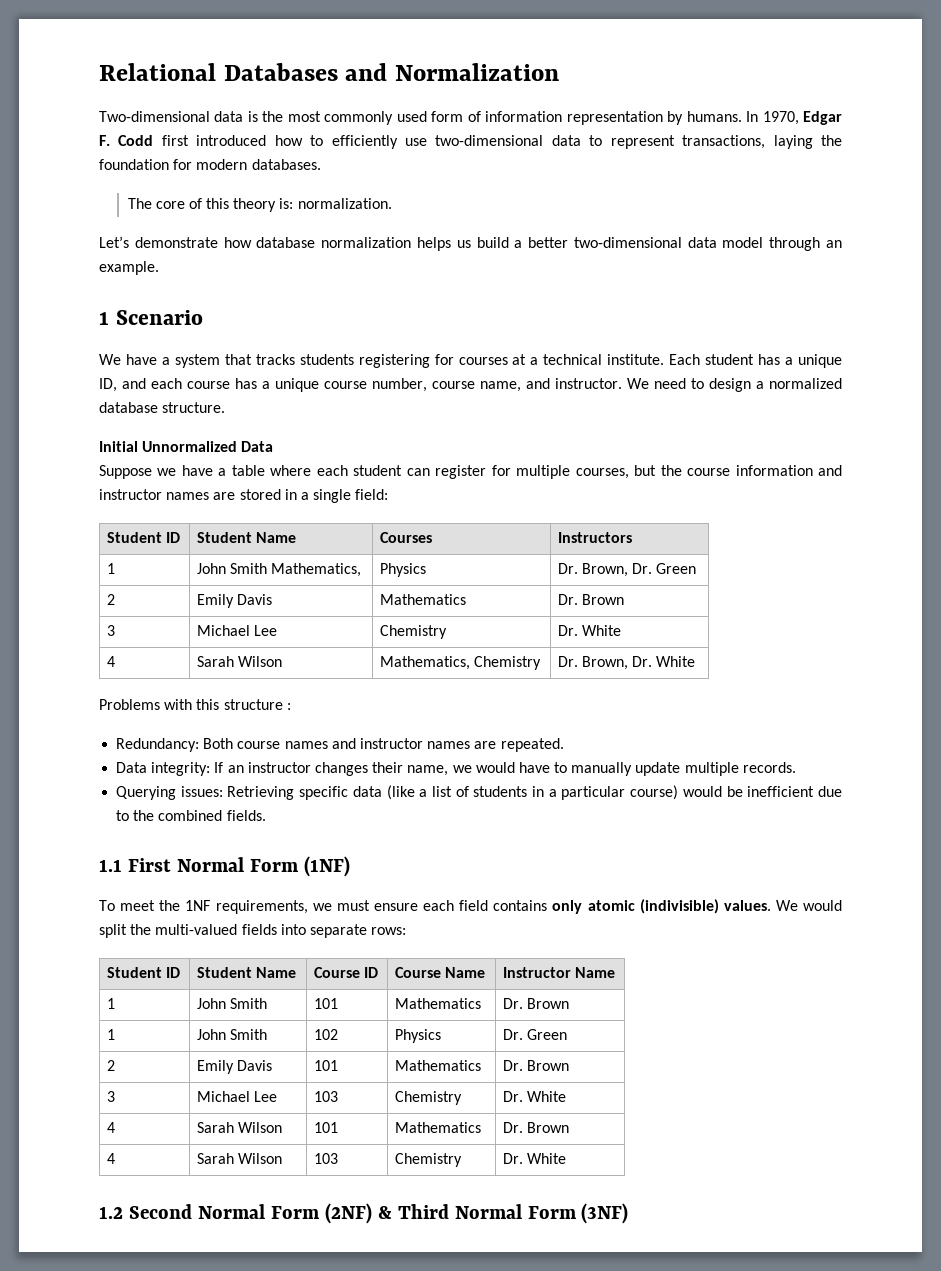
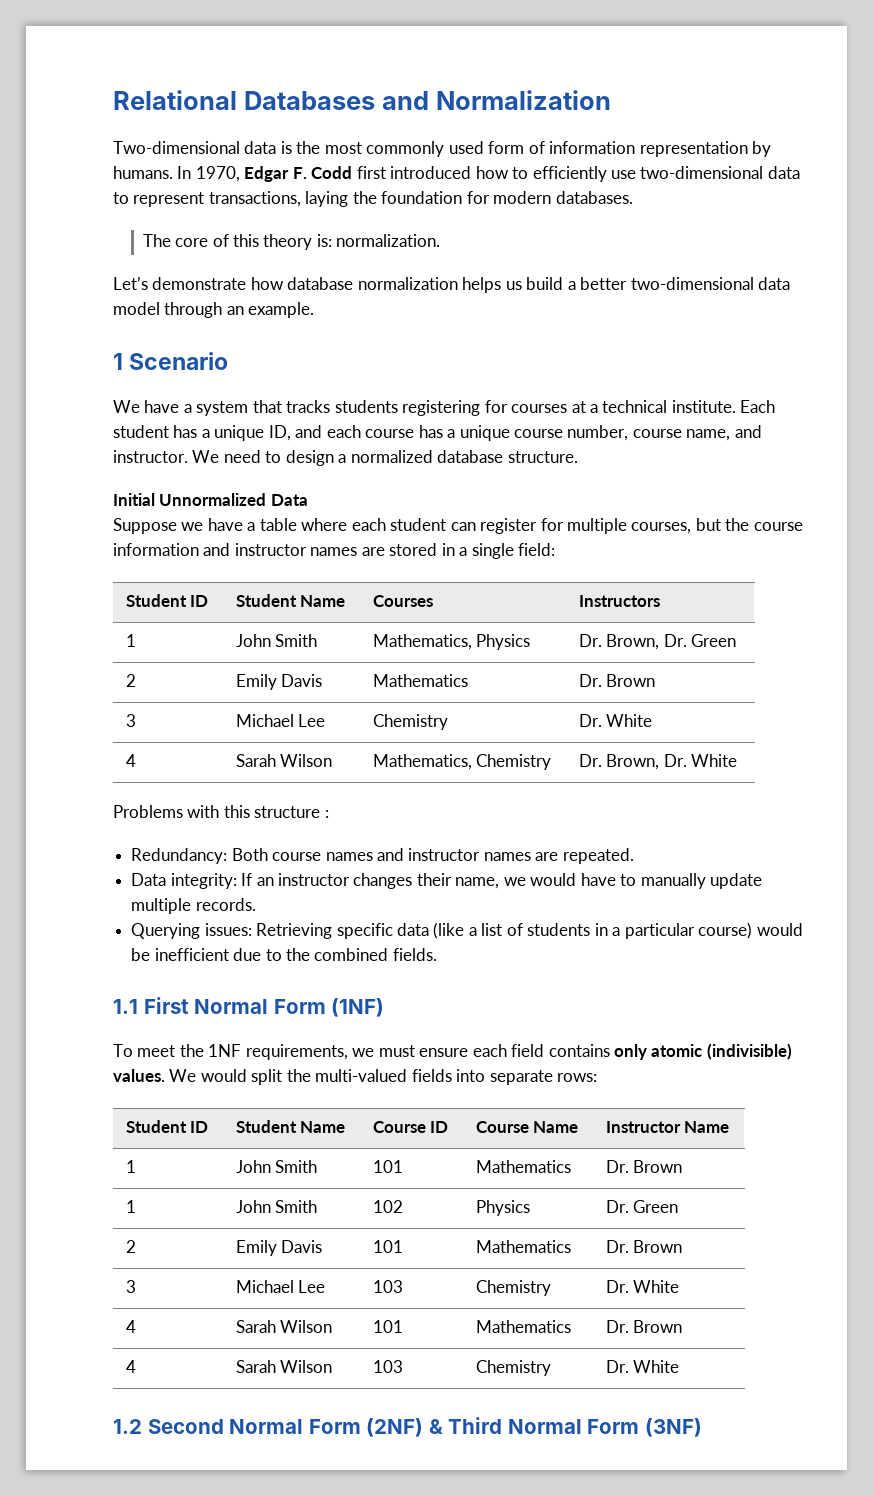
[270,563,361,577] Mathematics, | -> [372,634,472,650] | Mathematics,

